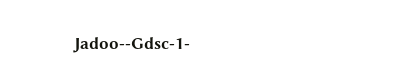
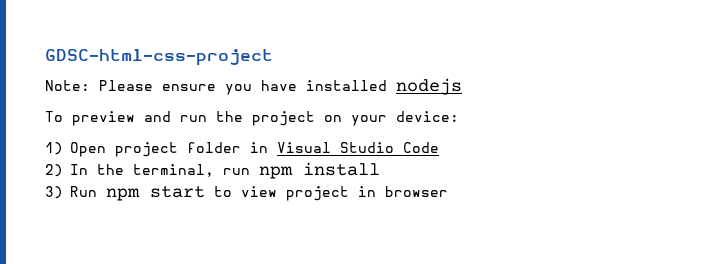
[73,37,190,53] Jadoo--Gdsc-1- -> [45,49,273,66] [45,78,462,95] [45,111,459,126] [45,142,439,157] [45,162,380,179] [45,186,448,201] GDSC-html-css-project // Note: Please ensure you have installed nodejs // To preview and run the project on your device: // 1) Open project folder in Visual Studio Code // 2) In the terminal, run npm install // 3) Run npm start to view project in browser

